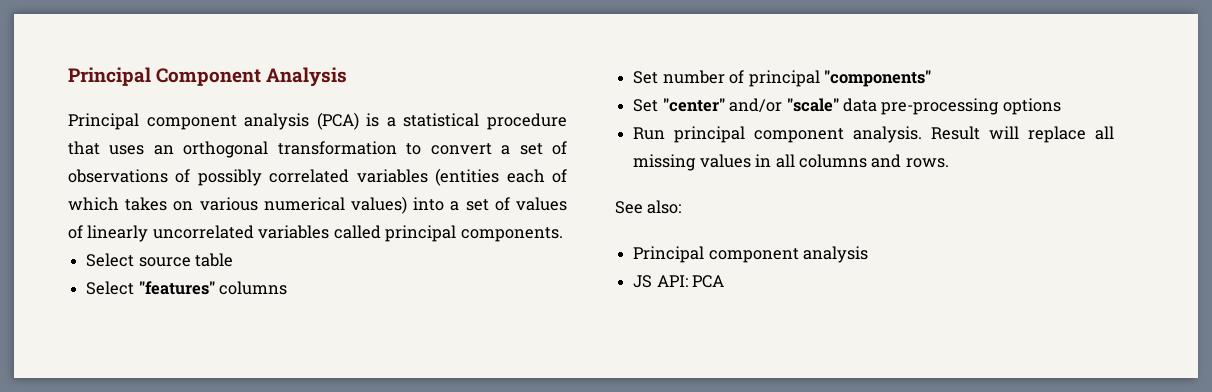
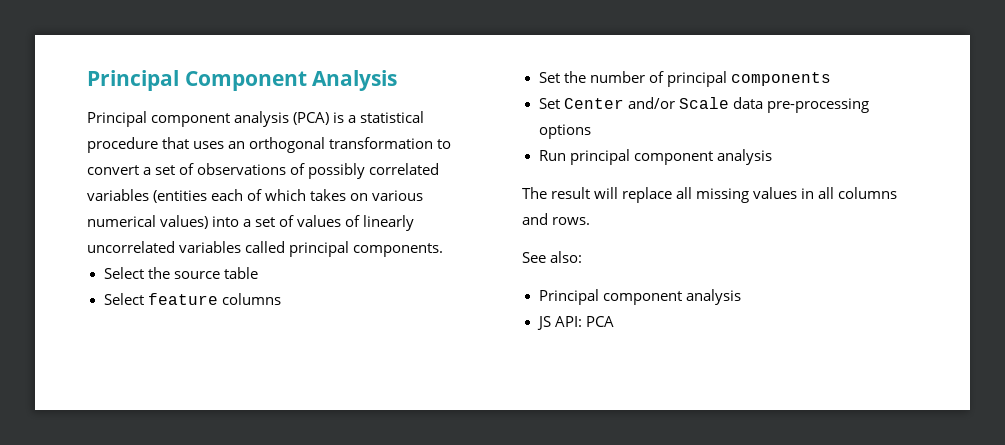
(135, 260) none -> [147,267,170,279] the
[138,281,215,295] "features" -> [147,293,218,305] feature
(659, 77) none -> [563,71,586,83] the
[823,70,931,87] [633,98,839,113] "components" // Set "center" and/or "scale" -> [730,72,831,86] [538,97,729,109] components // Set Center and/or Scale
[853,126,981,143] analysis. Result -> [716,149,772,165] [522,187,591,199] analysis // The result

